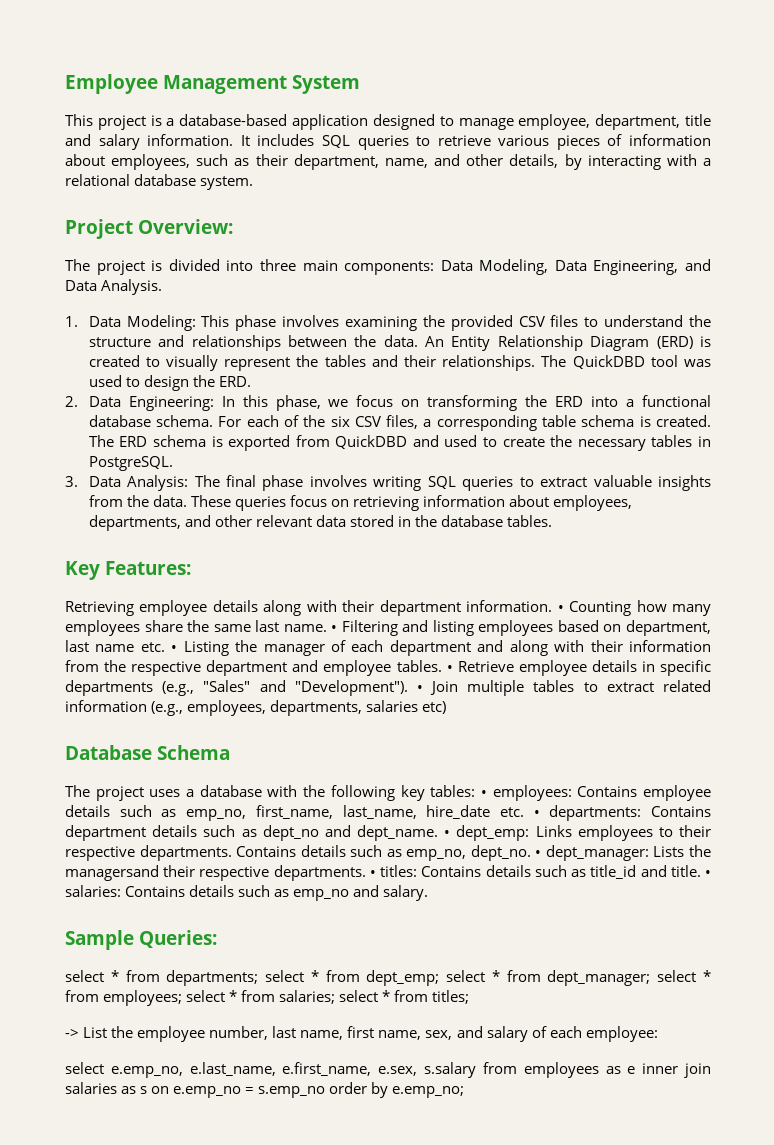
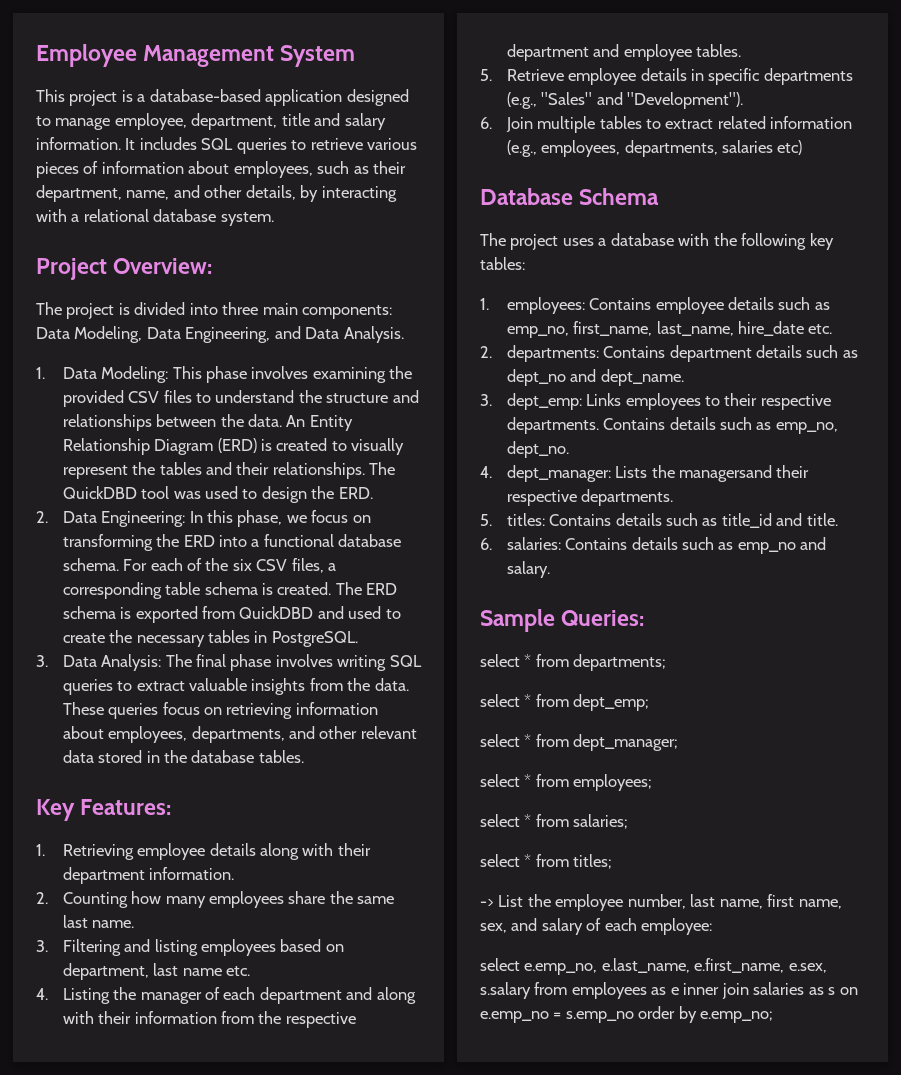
(192, 568) none -> [36,844,45,856] 1.
[557,605,564,612] • -> [36,892,48,904] // 2.
[331,625,338,632] • -> [36,940,48,952] // 3.
[171,645,178,652] • -> [36,988,48,1000] // 4.
[446,665,453,672] • -> [480,69,492,81] // 5.
[416,685,423,692] • -> [480,117,492,129] // 6.
[480,790,487,797] • -> [480,298,489,310] // 1.
[533,810,540,817] • -> [480,346,492,358] // 2.
[444,830,451,837] • -> [480,394,492,406] // 3.
[535,850,542,857] • -> [480,466,492,478] // 4.
[369,870,376,877] • -> [480,514,492,526] // 5.
[705,870,712,877] • -> [480,538,492,550] // 6.
(259, 978) none -> (667, 662) //
(440, 978) none -> (650, 702) //
(651, 978) none -> (679, 742) //
(183, 998) none -> (653, 782) //
(336, 997) none -> (629, 821) //

